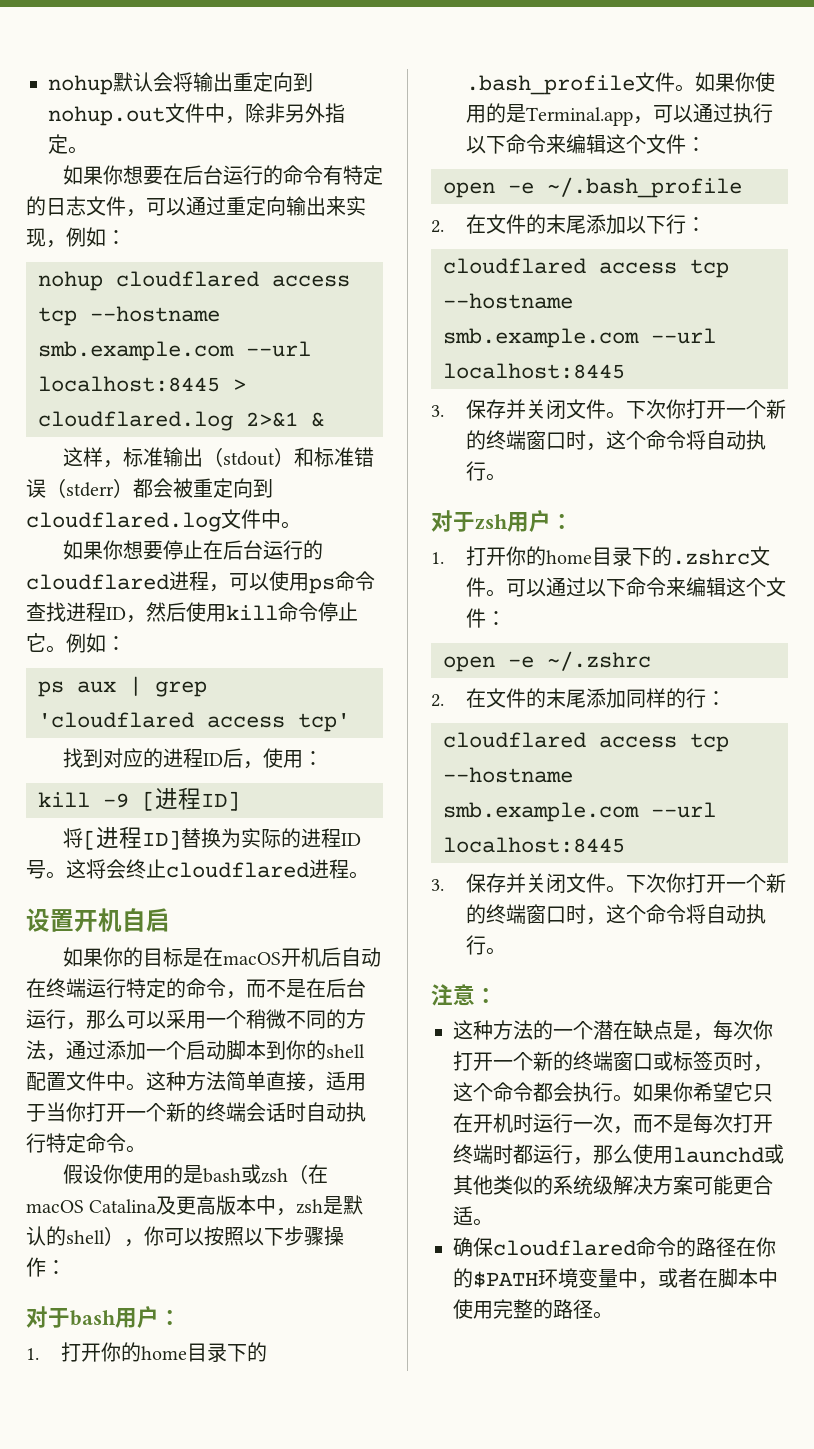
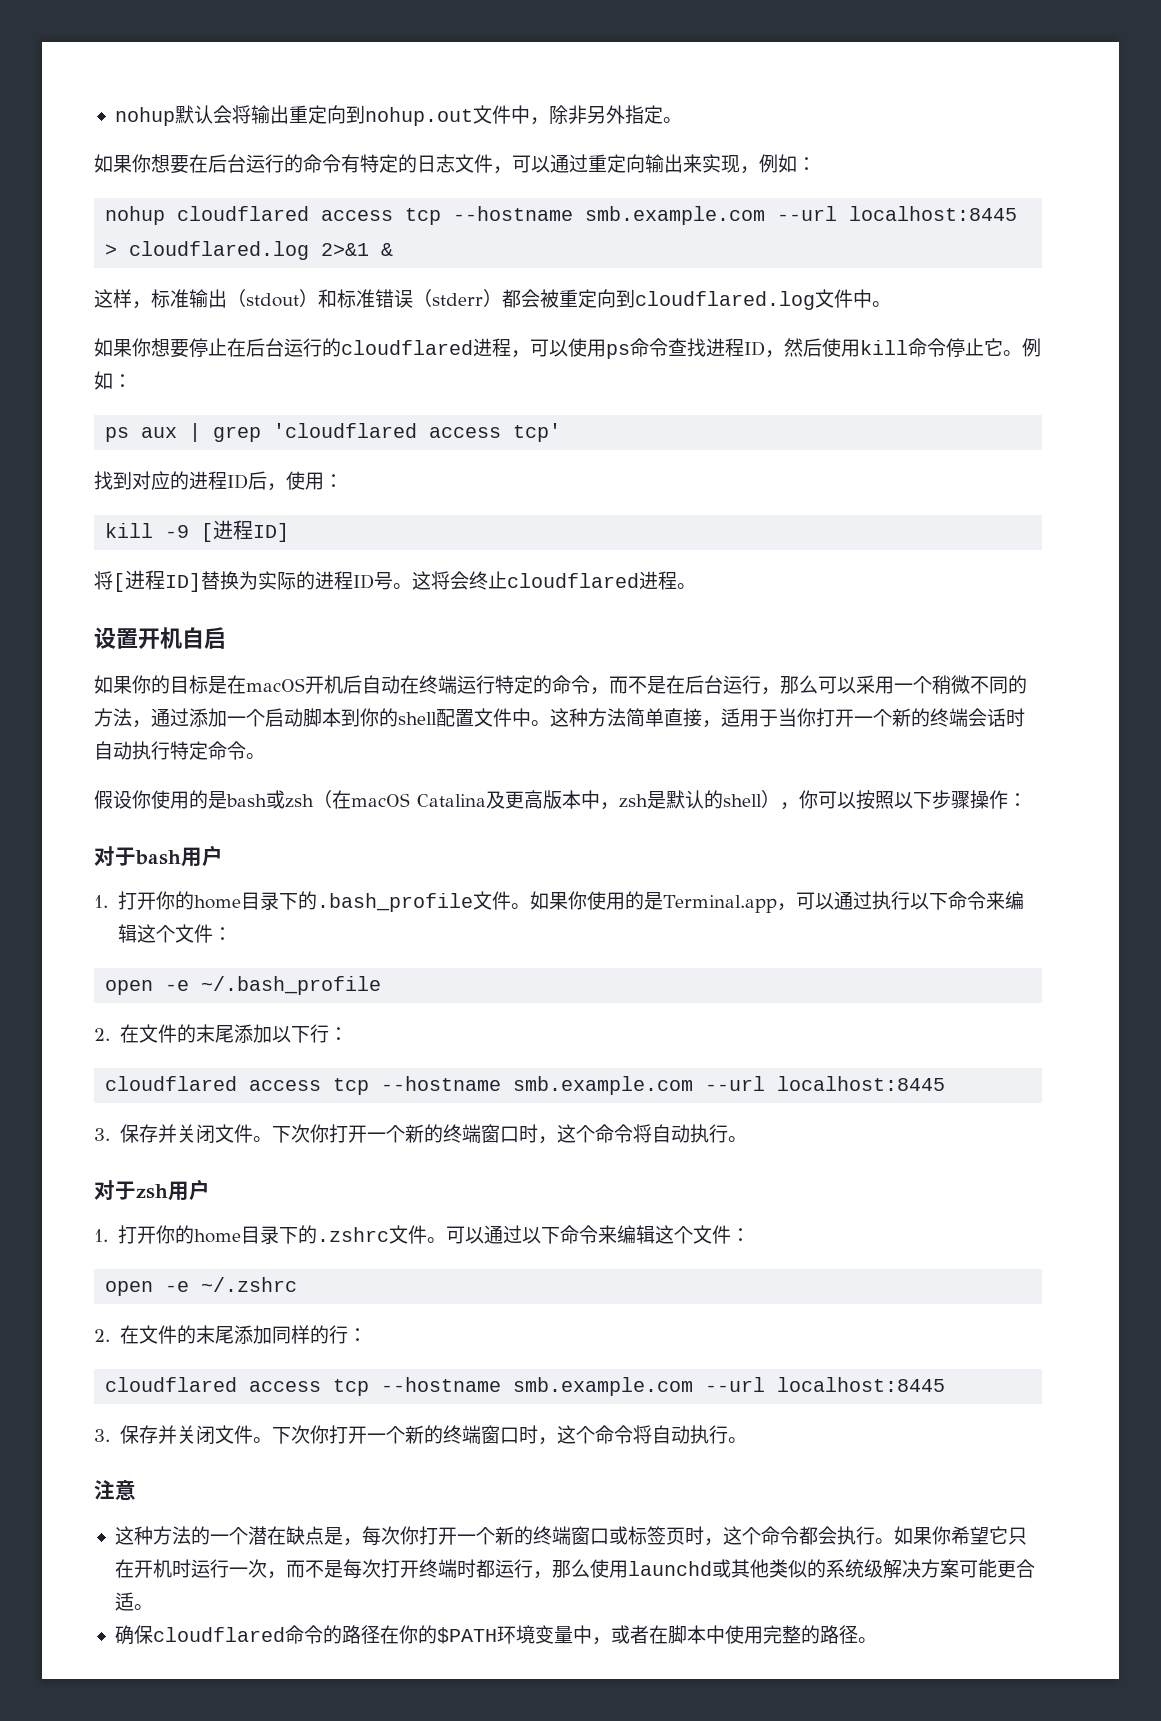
[159,1309,181,1325] ： -> (223, 856) none
[551,513,573,529] ： -> (210, 1190) none
[475,987,497,1003] ： -> (136, 1490) none

